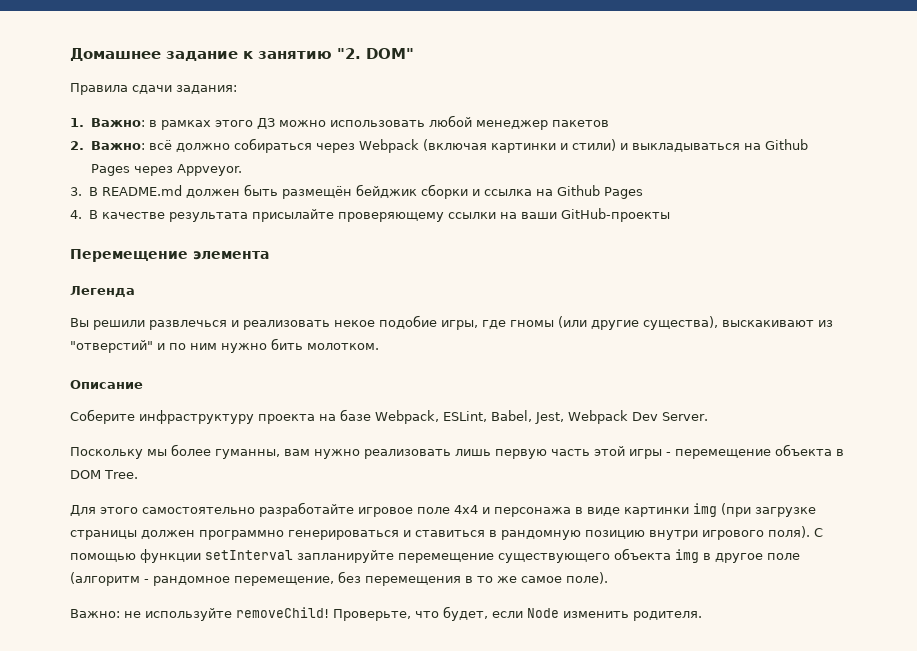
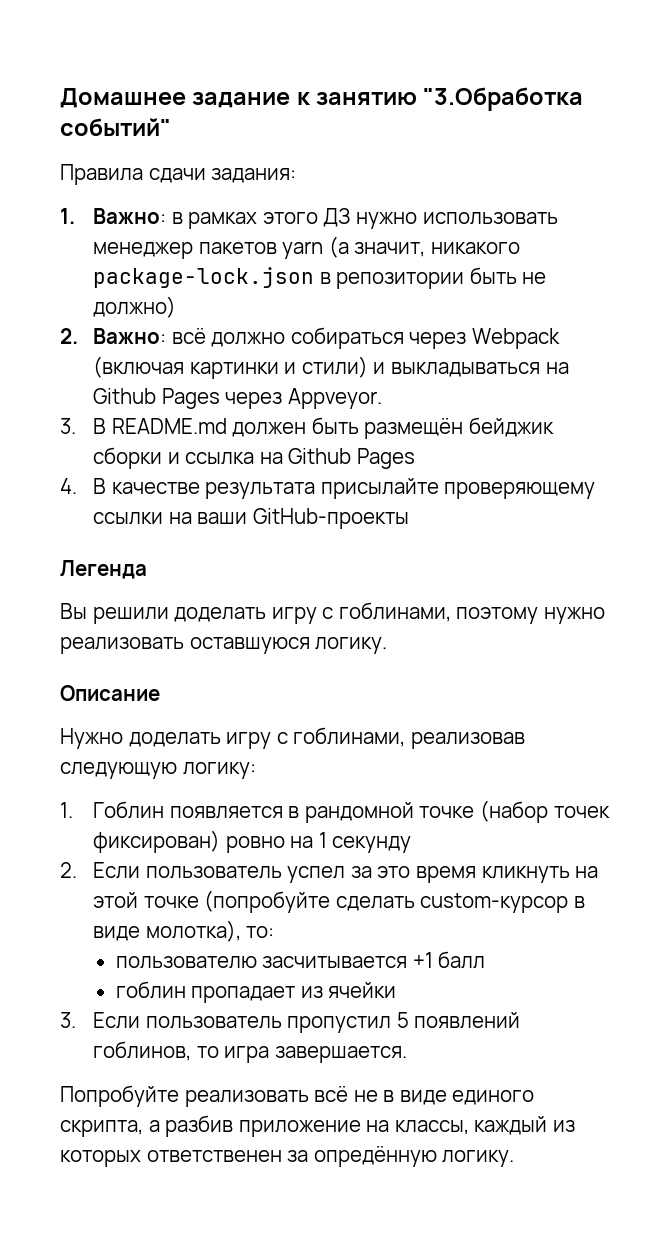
[337,48,414,59] "2. DOM" -> [423,87,584,111] [60,118,171,136] "3.Обработка событий"
[278,115,472,127] можно использовать любой -> [355,212,558,229] нужно использовать
(609, 123) none -> [282,236,520,259] [93,267,547,289] [93,296,177,318] yarn (а значит, никакого package-lock.json в репозитории быть не должно)
[70,249,269,262] // Перемещение элемента -> (409, 518) none
[149,315,833,330] [70,338,379,353] [70,380,143,389] [70,409,708,424] [70,444,844,459] [70,470,138,479] [70,502,816,517] [70,526,823,540] [70,548,800,563] [70,571,608,586] [70,606,702,621] развлечься и реализовать некое подобие игры, где гномы (или другие существа), выскакивают из "отверстий" и по ним нужно бить молотком. // Описание // Соберите инфраструктуру проекта на базе Webpack, ESLint, Babel, Jest, Webpack Dev Server. // Поскольку мы более гуманны, вам нужно реализовать лишь первую часть этой игры - перемещение объекта в DOM Tree. // Для этого самостоятельно разработайте игровое поле 4x4 и персонажа в виде картинки img (при загрузке страницы должен программно генерироваться и ставиться в рандомную позицию внутри игрового поля). С помощью функции setInterval запланируйте перемещение существующего объекта img в другое поле (алгоритм - рандомное перемещение, без перемещения в то же самое поле). // Важно: не используйте removeChild! Проверьте, что будет, если Node изменить родителя. -> [174,602,605,624] [60,637,388,654] [60,685,160,701] [60,727,525,749] [60,762,256,779] [60,800,610,823] [93,830,412,853] [60,862,599,883] [93,890,585,913] [93,920,275,942] [115,951,486,969] [115,981,397,1003] [60,1012,521,1033] [93,1041,407,1063] [60,1085,535,1107] [60,1115,575,1137] [60,1146,515,1167] доделать игру с гоблинами, поэтому нужно реализовать оставшуюся логику. // Описание // Нужно доделать игру с гоблинами, реализовав следующую логику: // 1. Гоблин появляется в рандомной точке (набор точек фиксирован) ровно на 1 секунду // 2. Если пользователь успел за это время кликнуть на этой точке (попробуйте сделать custom-курсор в виде молотка), то: // пользователю засчитывается +1 балл // гоблин пропадает из ячейки // 3. Если пользователь пропустил 5 появлений гоблинов, то игра завершается. // Попробуйте реализовать всё не в виде единого скрипта, а разбив приложение на классы, каждый из которых ответственен за опредённую логику.

